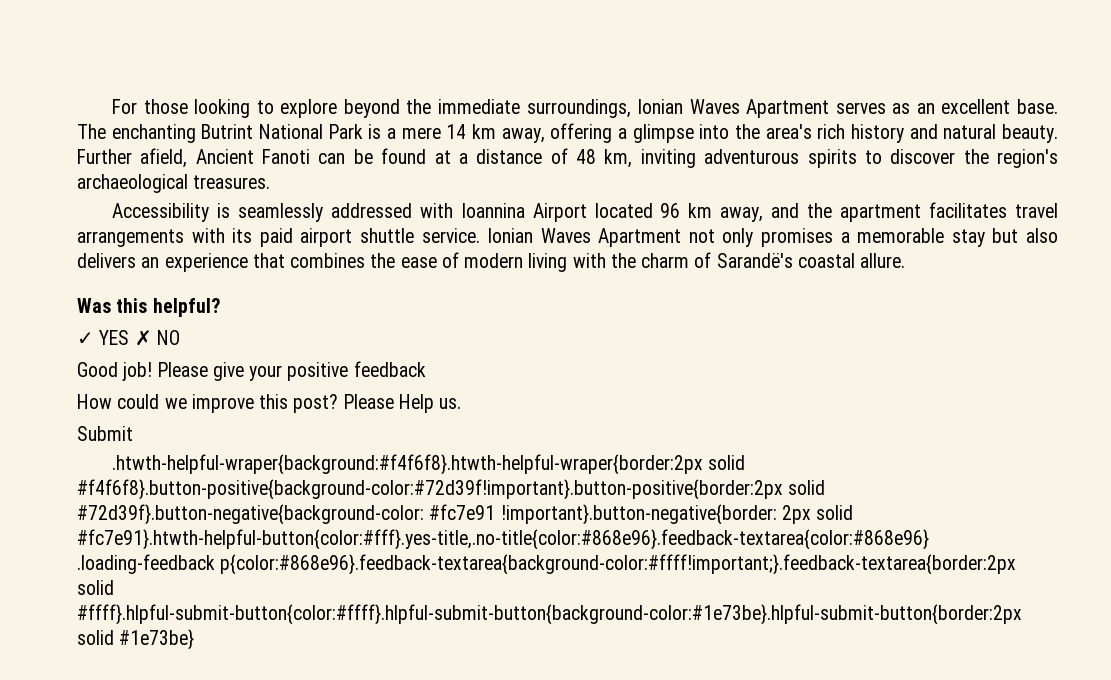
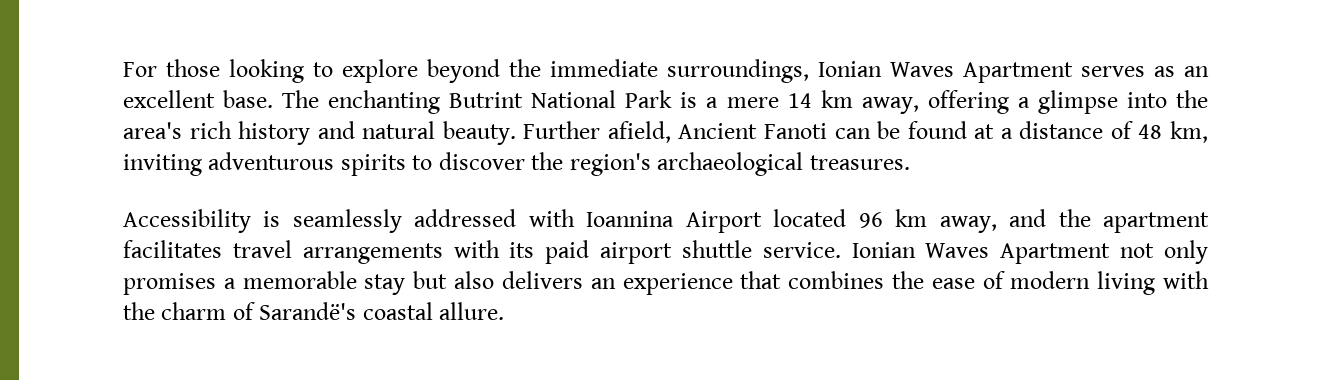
[77,298,220,317] [77,330,180,346] [77,361,426,381] [77,394,462,413] [77,426,133,441] [112,454,746,475] [77,479,826,500] [77,504,854,525] [77,529,929,550] [77,554,1017,575] [77,580,114,595] [77,604,1022,625] [77,629,195,650] // Was this helpful? // ✓ YES ✗ NO // Good job! Please give your positive feedback // How could we improve this post? Please Help us. // Submit // .htwth-helpful-wraper{background:#f4f6f8}.htwth-helpful-wraper{border:2px solid #f4f6f8}.button-positive{background-color:#72d39f!important}.button-positive{border:2px solid #72d39f}.button-negative{background-color: #fc7e91 !important}.button-negative{border: 2px solid #fc7e91}.htwth-helpful-button{color:#fff}.yes-title,.no-title{color:#868e96}.feedback-textarea{color:#868e96} .loading-feedback p{color:#868e96}.feedback-textarea{background-color:#ffff!important;}.feedback-textarea{border:2px solid #ffff}.hlpful-submit-button{color:#ffff}.hlpful-submit-button{background-color:#1e73be}.hlpful-submit-button{border:2px solid #1e73be} -> (505, 311) none

